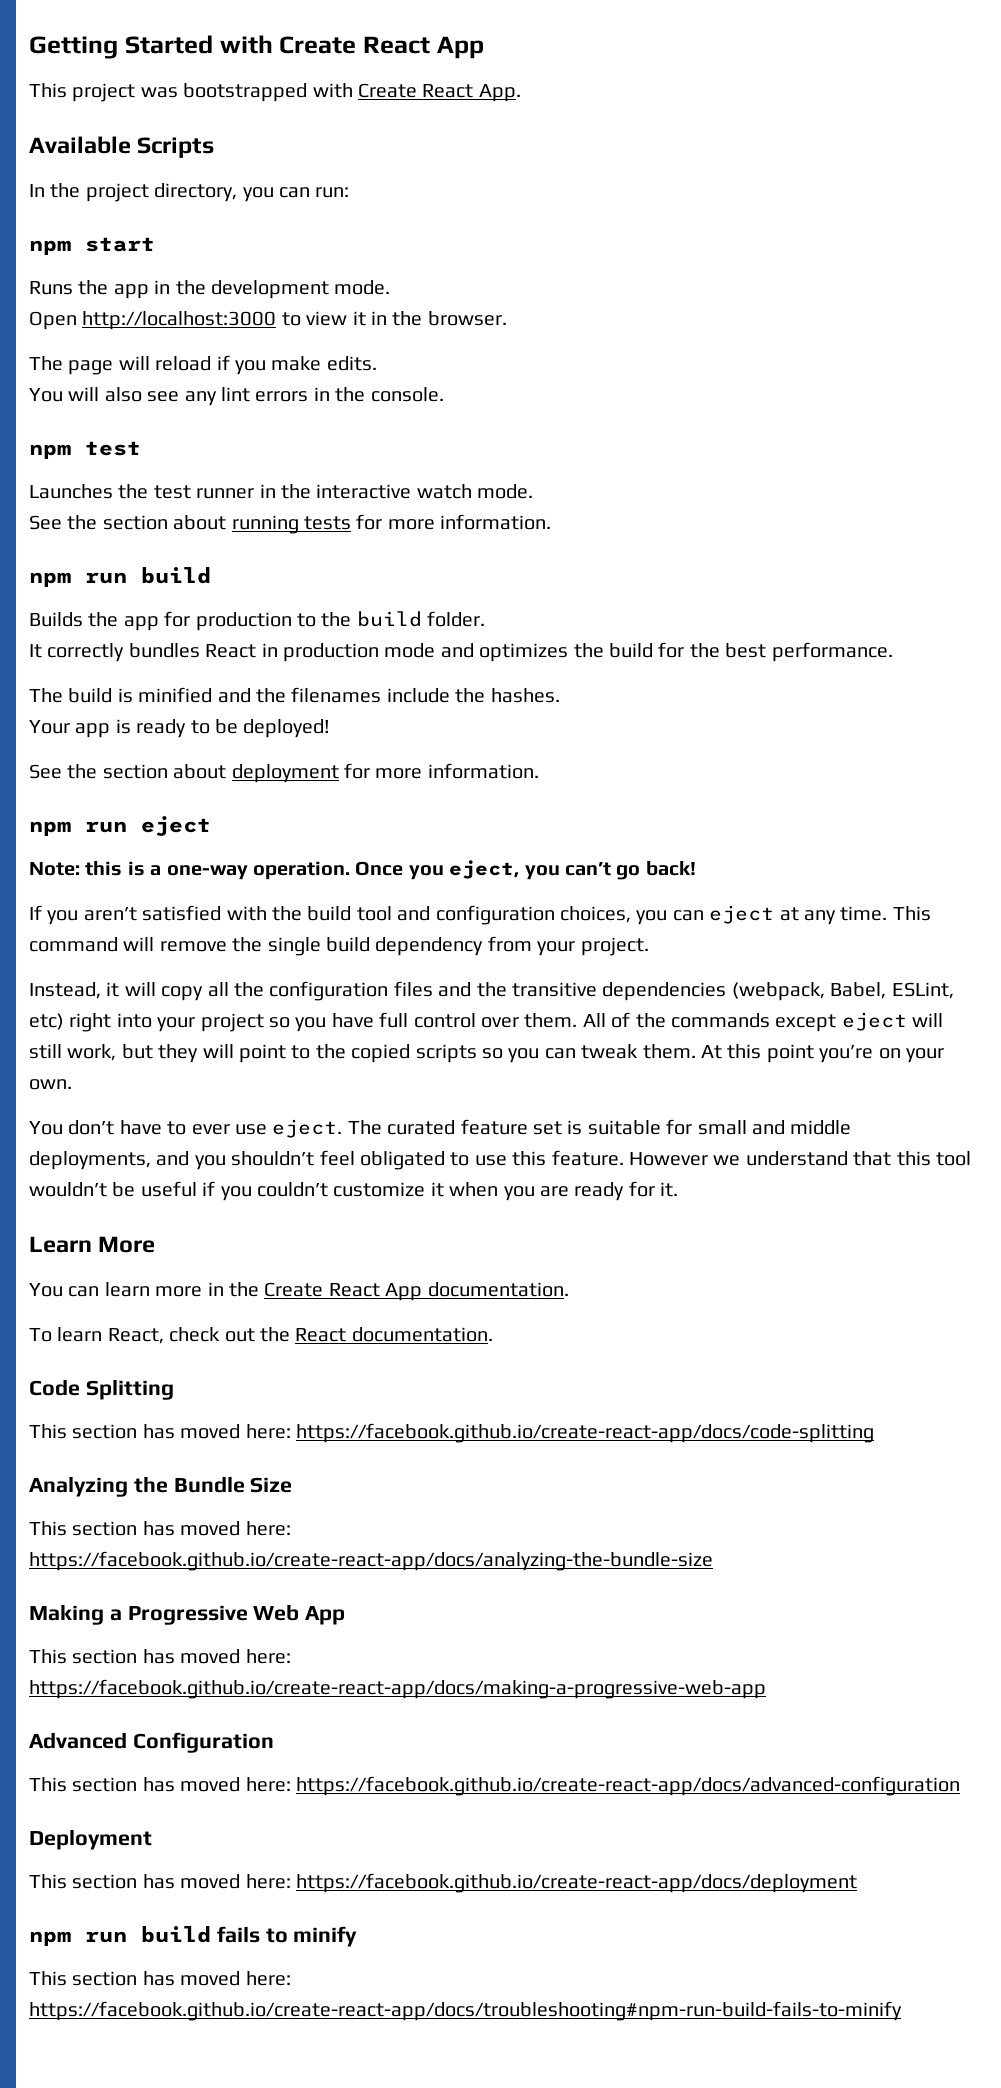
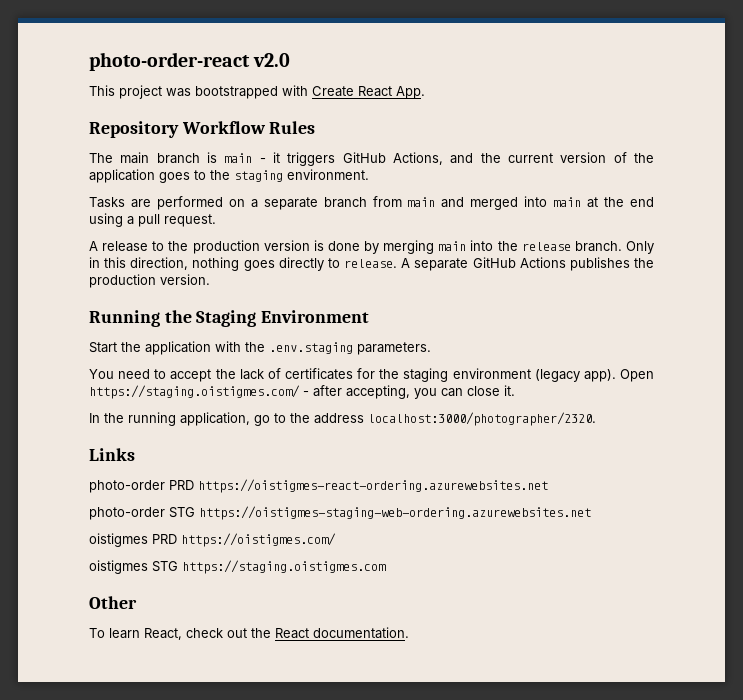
[29,35,484,59] Getting Started with Create React App -> [89,52,291,71] photo-order-react v2.0
[29,136,215,158] [29,183,350,202] [29,237,155,255] [29,280,391,299] [29,311,507,330] [29,355,377,375] [29,387,444,406] [29,441,141,459] [29,484,534,499] [29,514,552,534] [29,567,211,587] [29,611,486,631] [29,642,893,662] [29,687,560,703] [29,719,331,738] [29,763,539,783] [29,816,211,836] [29,860,696,880] [29,905,931,925] [29,936,649,956] [29,981,954,1001] [29,1012,944,1032] [29,1044,944,1063] [29,1079,72,1090] [29,1119,852,1138] [29,1150,971,1170] [29,1181,679,1201] [29,1236,156,1253] [29,1282,569,1301] Available Scripts // In the project directory, you can run: // npm start // Runs the app in the development mode. // Open http://localhost:3000 to view it in the browser. // The page will reload if you make edits. // You will also see any lint errors in the console. // npm test // Launches the test runner in the interactive watch mode. // See the section about running tests for more information. // npm run build // Builds the app for production to the build folder. // It correctly bundles React in production mode and optimizes the build for the best performance. // The build is minified and the filenames include the hashes. // Your app is ready to be deployed! // See the section about deployment for more information. // npm run eject // Note: this is a one-way operation. Once you eject, you can’t go back! // If you aren’t satisfied with the build tool and configuration choices, you can eject at any time. This command will remove the single build dependency from your project. // Instead, it will copy all the configuration files and the transitive dependencies (webpack, Babel, ESLint, etc) right into your project so you have full control over them. All of the commands except eject will still work, but they will point to the copied scripts so you can tweak them. At this point you’re on your own. // You don’t have to ever use eject. The curated feature set is suitable for small and middle deployments, and you shouldn’t feel obligated to use this feature. However we understand that this tool wouldn’t be useful if you couldn’t customize it when you are ready for it. // Learn More // You can learn more in the Create React App documentation. -> [89,121,316,138] [89,152,654,166] [89,169,369,183] [89,196,654,210] [89,213,216,227] [89,240,654,254] [89,257,654,271] [89,274,210,288] [89,310,370,327] [89,341,431,355] [89,368,655,382] [89,385,515,399] [89,412,596,426] [89,448,135,461] [89,479,548,493] [89,506,591,520] [89,533,336,547] [89,560,386,574] [89,596,137,609] Repository Workflow Rules // The main branch is main - it triggers GitHub Actions, and the current version of the application goes to the staging environment. // Tasks are performed on a separate branch from main and merged into main at the end using a pull request. // A release to the production version is done by merging main into the release branch. Only in this direction, nothing goes directly to release. A separate GitHub Actions publishes the production version. // Running the Staging Environment // Start the application with the .env.staging parameters. // You need to accept the lack of certificates for the staging environment (legacy app). Open https://staging.oistigmes.com/ - after accepting, you can close it. // In the running application, go to the address localhost:3000/photographer/2320. // Links // photo-order PRD https://oistigmes-react-ordering.azurewebsites.net // photo-order STG https://oistigmes-staging-web-ordering.azurewebsites.net // oistigmes PRD https://oistigmes.com/ // oistigmes STG https://staging.oistigmes.com // Other
[29,1379,174,1400] [29,1423,874,1443] [29,1476,293,1497] [29,1521,291,1536] [29,1551,713,1571] [29,1604,346,1625] [29,1649,291,1664] [29,1679,766,1699] [29,1732,274,1753] [29,1776,960,1796] [29,1829,152,1850] [29,1873,857,1893] [29,1926,358,1947] [29,1971,291,1986] [29,2001,902,2021] // Code Splitting // This section has moved here: https://facebook.github.io/create-react-app/docs/code-splitting // Analyzing the Bundle Size // This section has moved here: https://facebook.github.io/create-react-app/docs/analyzing-the-bundle-size // Making a Progressive Web App // This section has moved here: https://facebook.github.io/create-react-app/docs/making-a-progressive-web-app // Advanced Configuration // This section has moved here: https://facebook.github.io/create-react-app/docs/advanced-configuration // Deployment // This section has moved here: https://facebook.github.io/create-react-app/docs/deployment // npm run build fails to minify // This section has moved here: https://facebook.github.io/create-react-app/docs/troubleshooting#npm-run-build-fails-to-minify -> (409, 633) none

